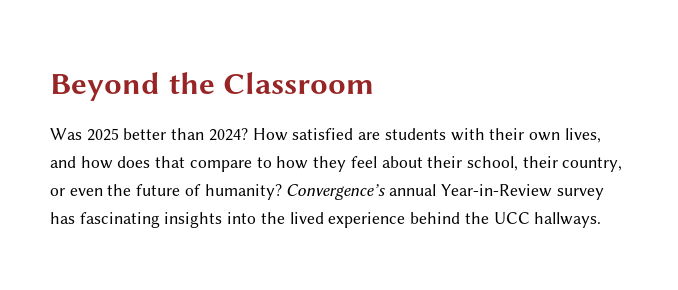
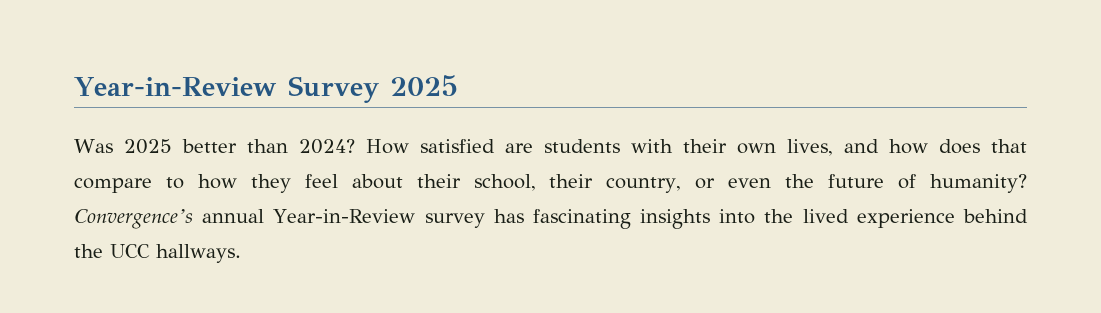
[50,72,375,101] Beyond the Classroom -> [74,75,458,103] Year-in-Review Survey 2025

